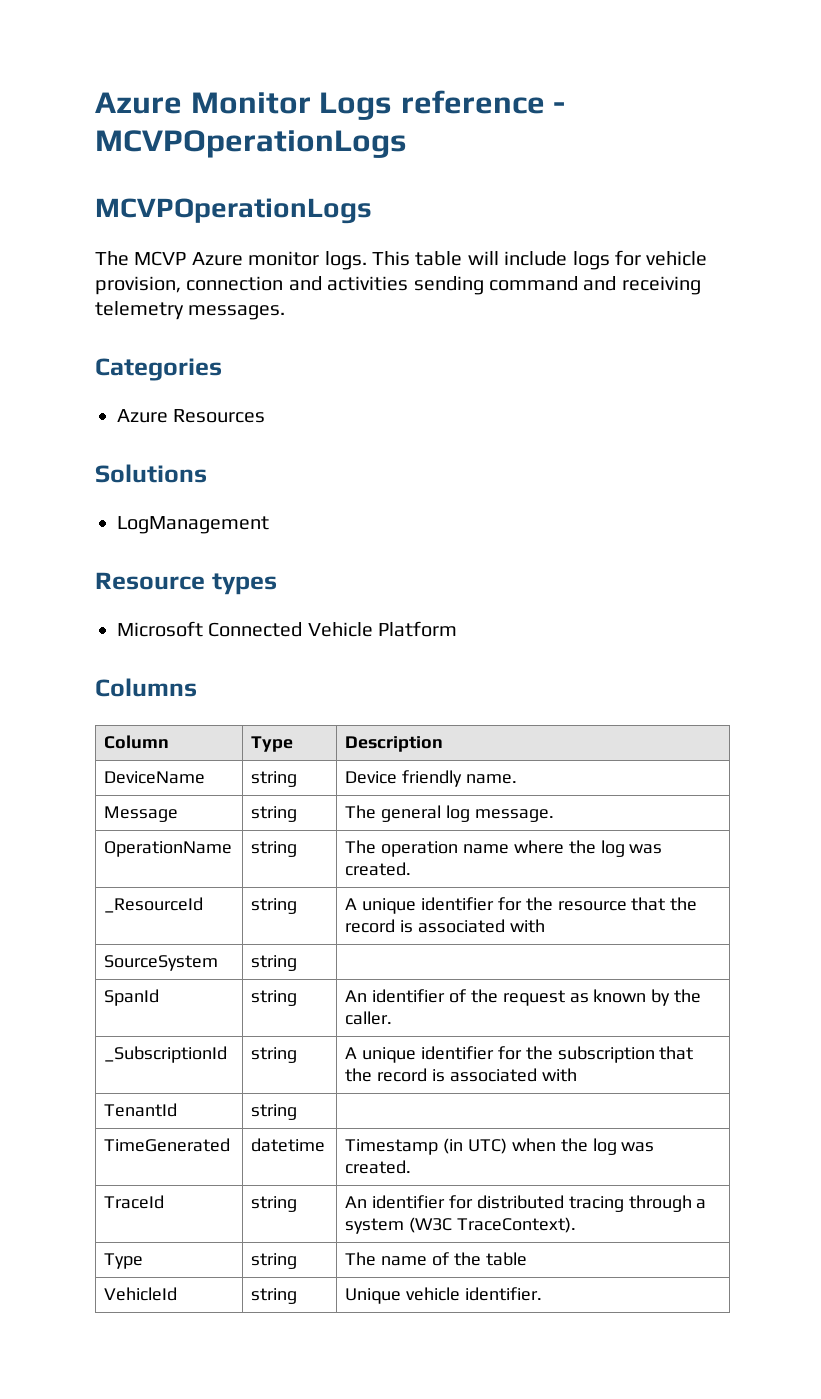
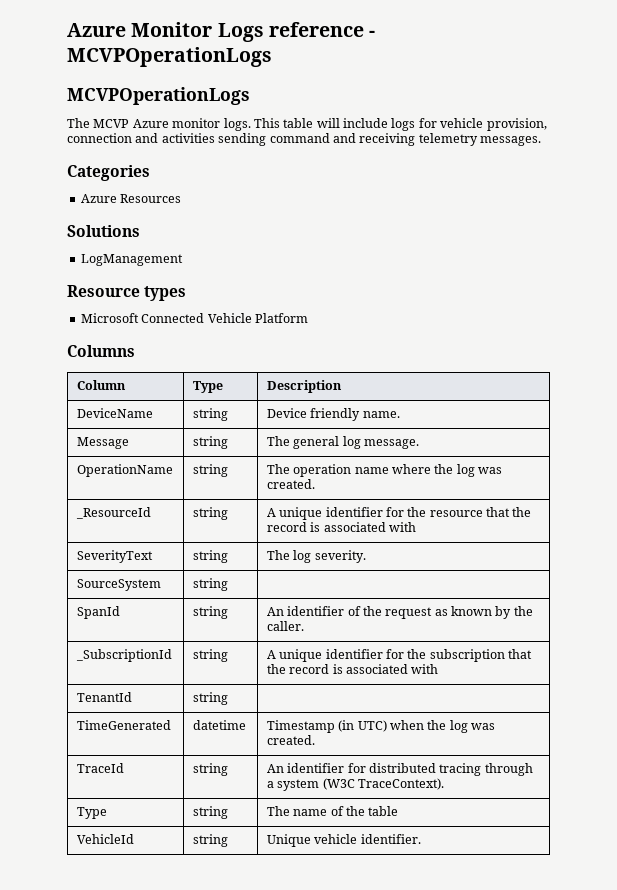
(545, 926) none -> [76,550,153,563] [192,550,228,563] [266,550,366,563] // SeverityText | string | The log severity.

